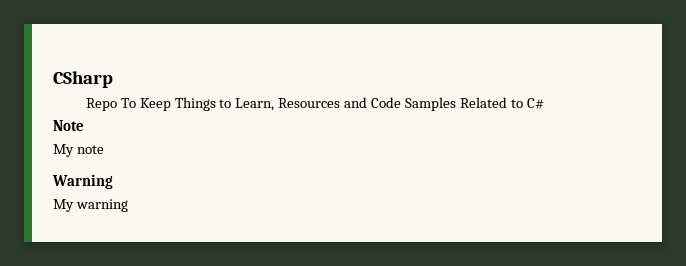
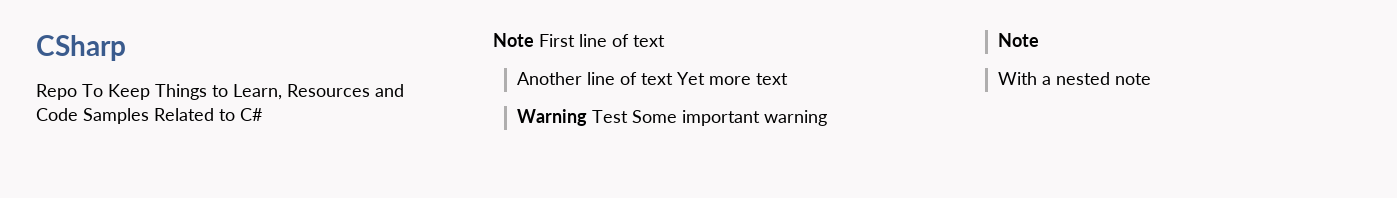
[53,144,104,157] [52,174,113,189] [53,199,128,212] // My note // Warning // My warning -> [539,34,665,47] [516,72,788,85] [516,109,827,126] [997,33,1039,47] [997,72,1151,85] First line of text // Another line of text Yet more text // Warning Test Some important warning // Note // With a nested note

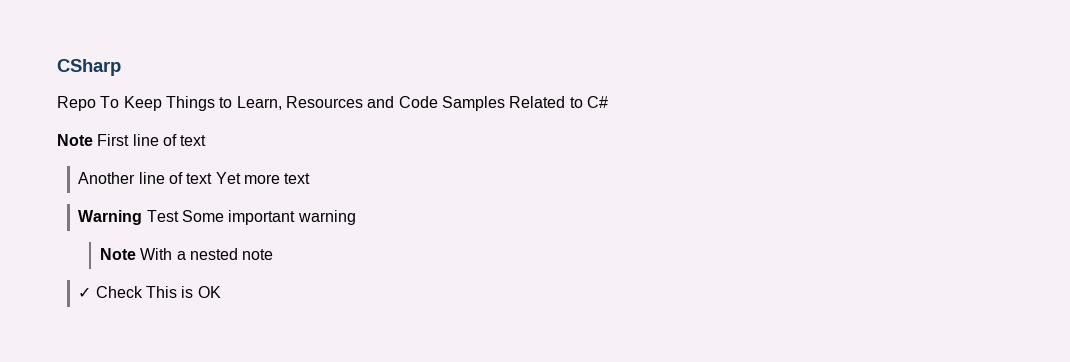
(1039, 40) // -> (136, 254) none
(1151, 79) none -> [78,286,221,298] // ✓ Check This is OK

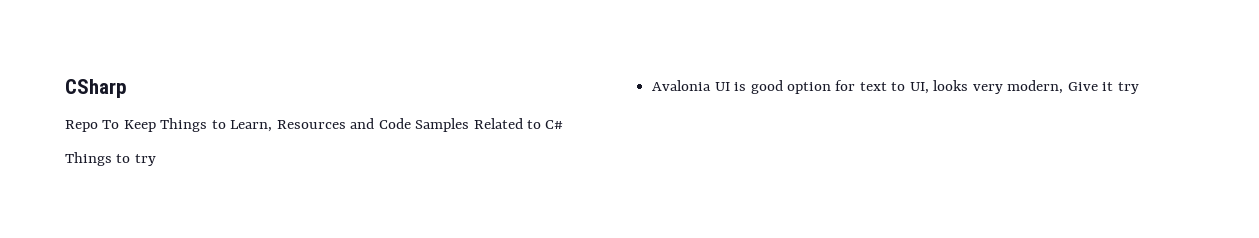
[57,134,207,146] [78,172,311,184] [78,210,356,225] [99,248,274,260] [78,286,221,298] Note First line of text // Another line of text Yet more text // Warning Test Some important warning // Note With a nested note // ✓ Check This is OK -> [65,152,156,166] [652,80,1139,94] Things to try // Avalonia UI is good option for text to UI, looks very modern, Give it try

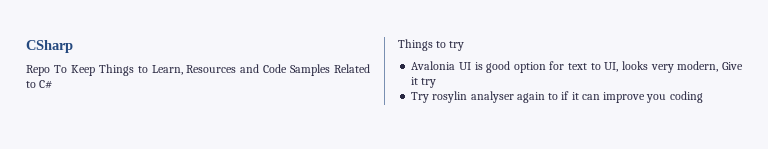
(1139, 88) none -> [411,91,703,103] // Try rosylin analyser again to if it can improve you coding

